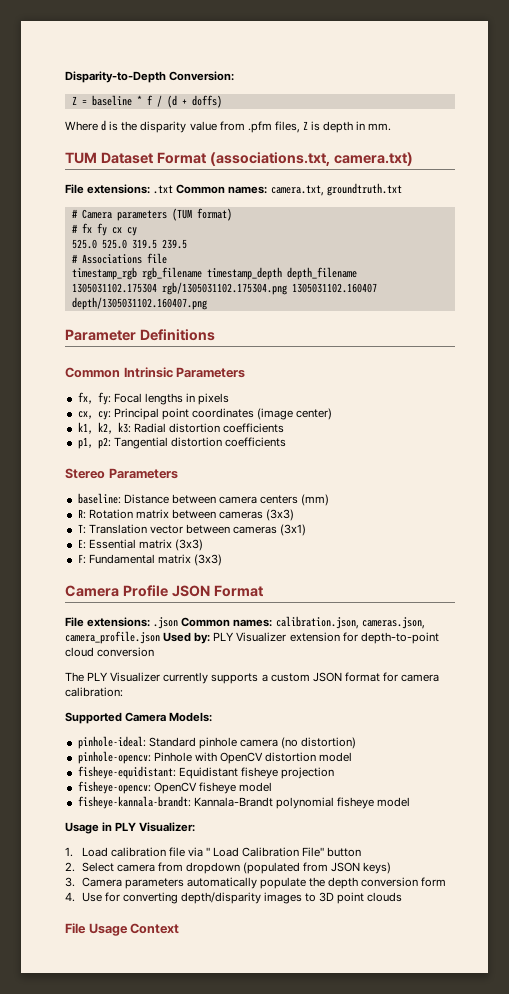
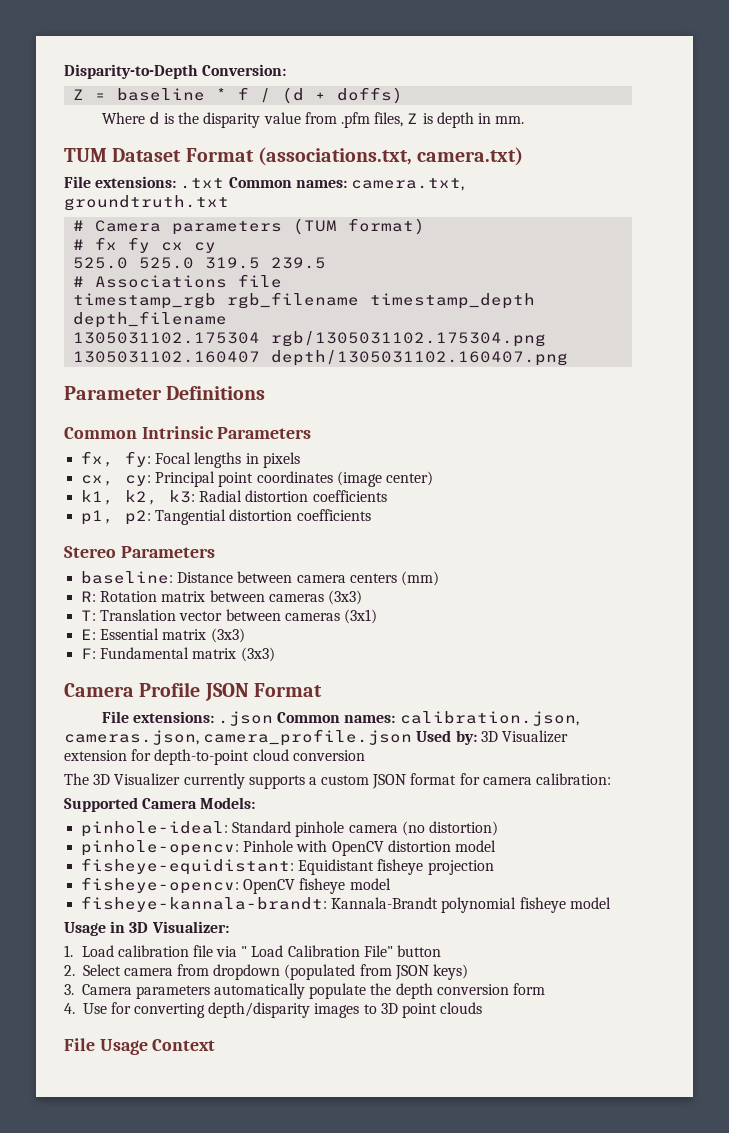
[213,632,235,641] PLY -> [480,731,498,742] 3D
[87,672,109,681] PLY -> [93,774,111,785] 3D
[115,822,137,831] PLY -> [129,922,149,933] 3D

